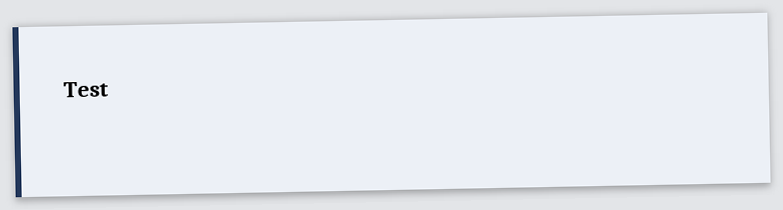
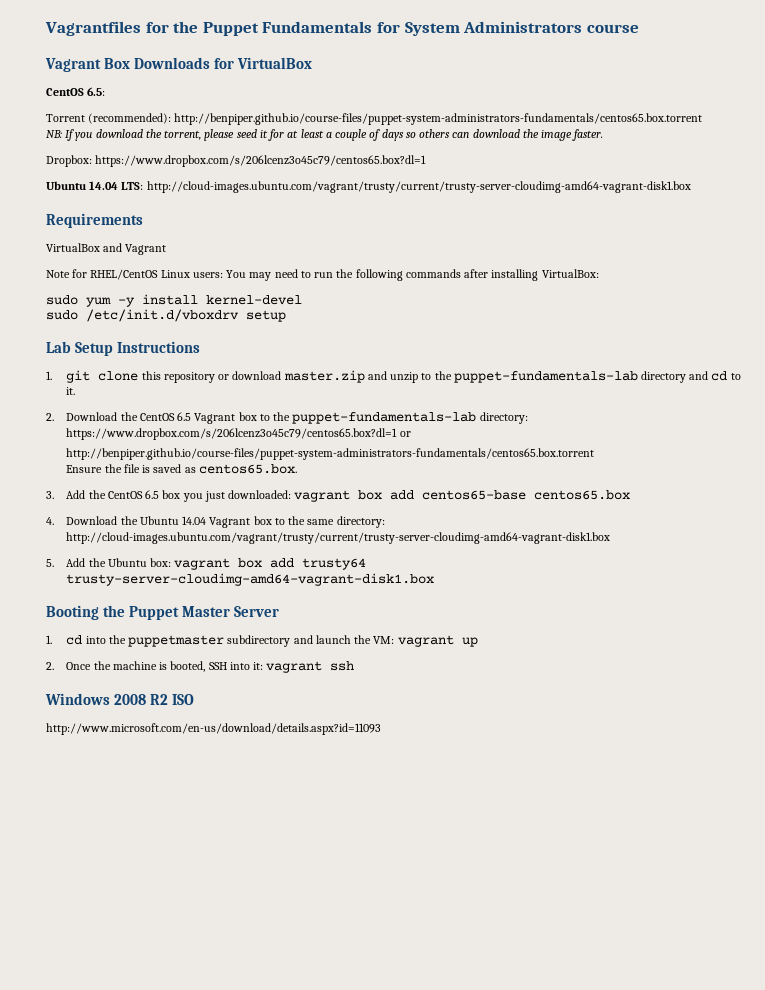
[63,81,109,98] Test -> [45,21,639,36] [45,57,313,72] [46,87,106,96] [46,113,703,125] [46,129,604,141] [46,155,427,167] [46,181,691,193] [46,213,143,228] [46,243,167,255] [46,269,599,281] [46,294,302,307] [46,309,286,322] [46,341,201,356] [46,370,741,383] [66,387,76,395] [46,412,528,424] [66,428,411,440] [66,448,595,460] [66,464,297,474] [46,490,631,502] [46,516,385,528] [66,532,611,544] [46,558,367,570] [66,573,435,586] [46,605,280,620] [46,635,478,647] [46,661,355,673] [45,693,195,705] [46,723,381,735] Vagrantfiles for the Puppet Fundamentals for System Administrators course // Vagrant Box Downloads for VirtualBox // CentOS 6.5: // Torrent (recommended): http://benpiper.github.io/course-files/puppet-system-administrators-fundamentals/centos65.box.torrent // NB: If you download the torrent, please seed it for at least a couple of days so others can download the image faster. // Dropbox: https://www.dropbox.com/s/206lcenz3o45c79/centos65.box?dl=1 // Ubuntu 14.04 LTS: http://cloud-images.ubuntu.com/vagrant/trusty/current/trusty-server-cloudimg-amd64-vagrant-disk1.box // Requirements // VirtualBox and Vagrant // Note for RHEL/CentOS Linux users: You may need to run the following commands after installing VirtualBox: // sudo yum -y install kernel-devel // sudo /etc/init.d/vboxdrv setup // Lab Setup Instructions // 1. git clone this repository or download master.zip and unzip to the puppet-fundamentals-lab directory and cd to it. // 2. Download the CentOS 6.5 Vagrant box to the puppet-fundamentals-lab directory: https://www.dropbox.com/s/206lcenz3o45c79/centos65.box?dl=1 or // http://benpiper.github.io/course-files/puppet-system-administrators-fundamentals/centos65.box.torrent // Ensure the file is saved as centos65.box. // 3. Add the CentOS 6.5 box you just downloaded: vagrant box add centos65-base centos65.box // 4. Download the Ubuntu 14.04 Vagrant box to the same directory: http://cloud-images.ubuntu.com/vagrant/trusty/current/trusty-server-cloudimg-amd64-vagrant-disk1.box // 5. Add the Ubuntu box: vagrant box add trusty64 trusty-server-cloudimg-amd64-vagrant-disk1.box // Booting the Puppet Master Server // 1. cd into the puppetmaster subdirectory and launch the VM: vagrant up // 2. Once the machine is booted, SSH into it: vagrant ssh // Windows 2008 R2 ISO // http://www.microsoft.com/en-us/download/details.aspx?id=11093

